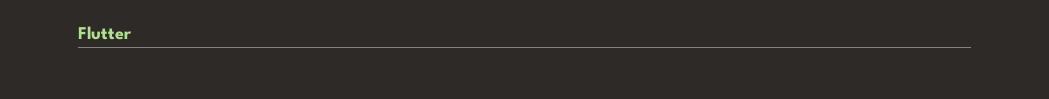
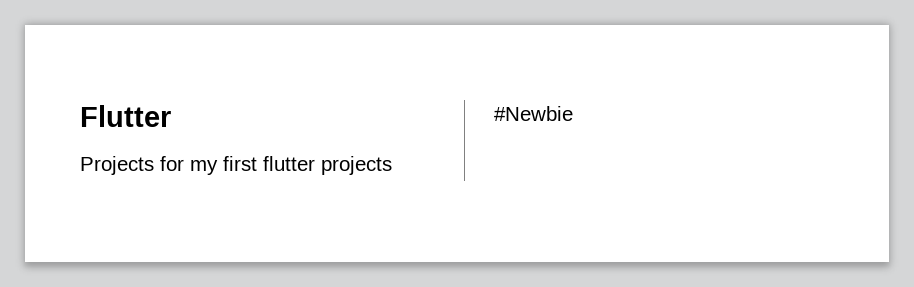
(132, 33) none -> [80,156,392,175] [494,106,573,121] // Projects for my first flutter projects #Newbie

